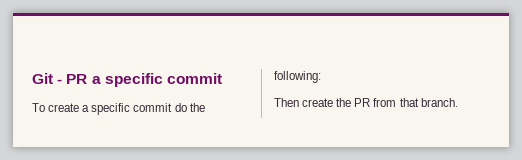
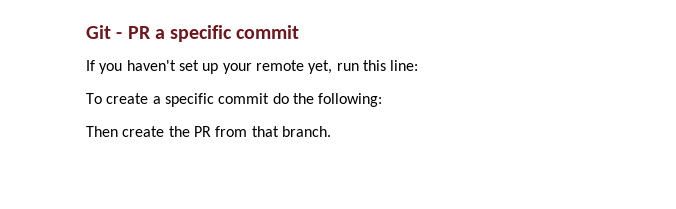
(222, 78) none -> [86,60,419,74] // If you haven't set up your remote yet, run this line:

